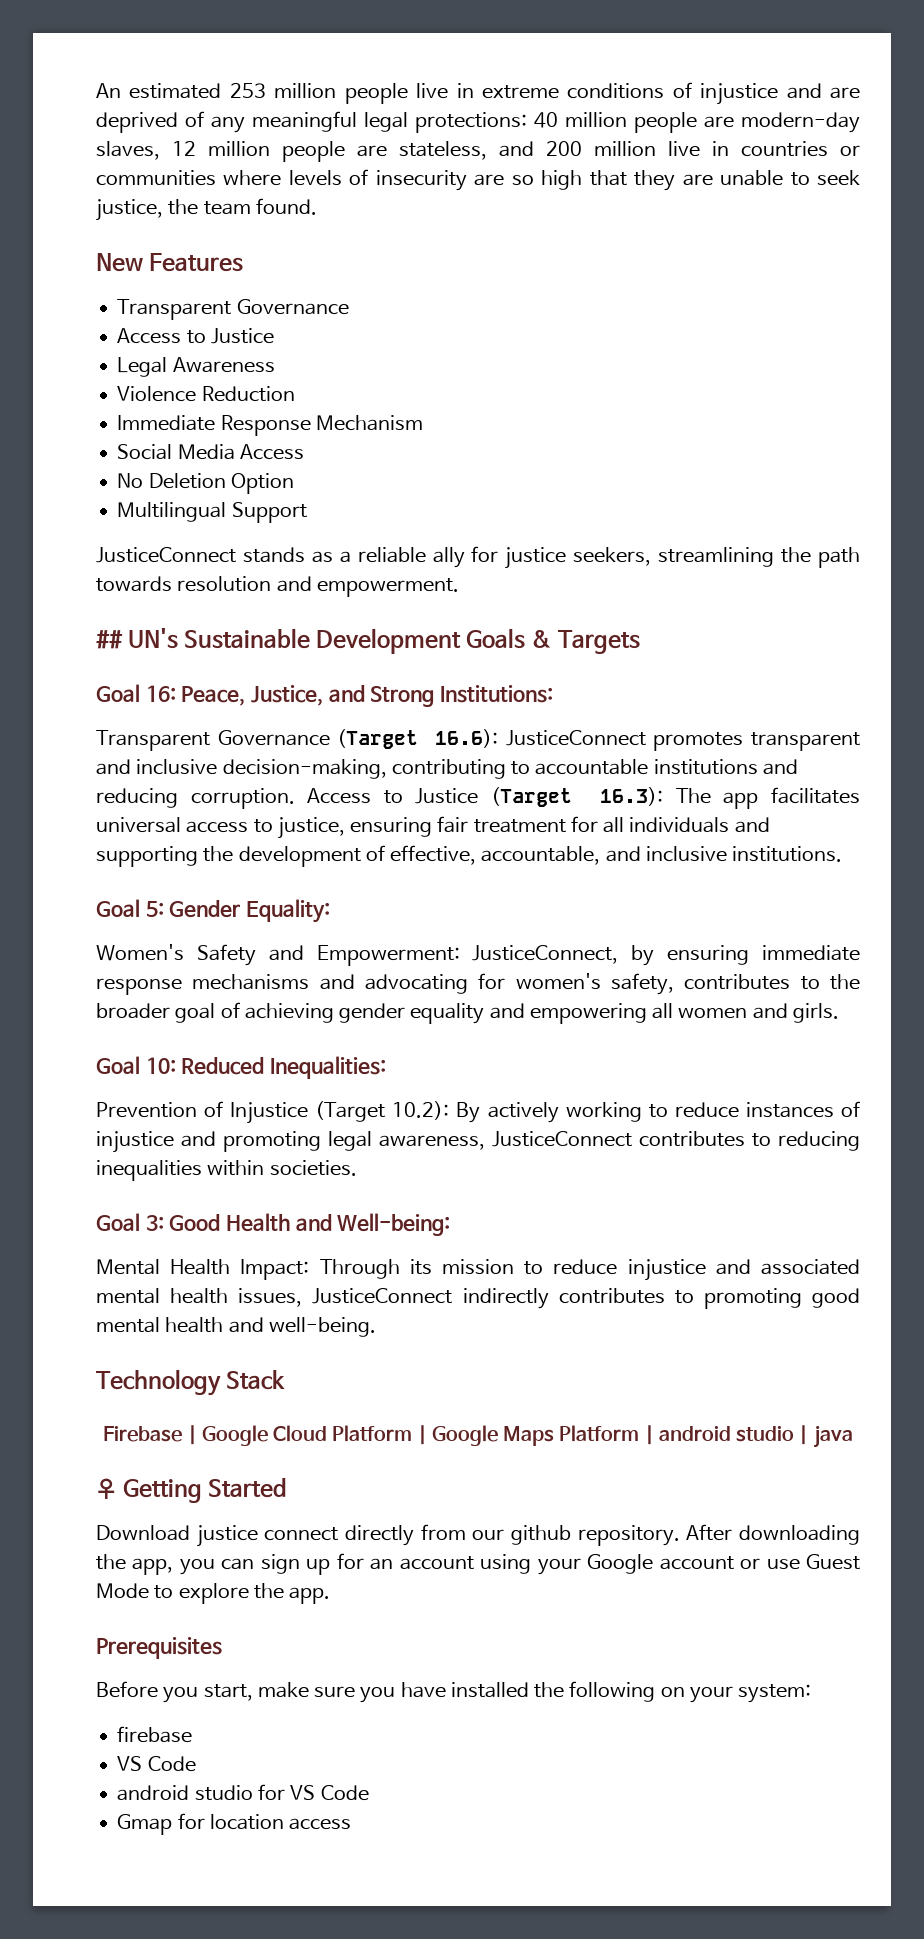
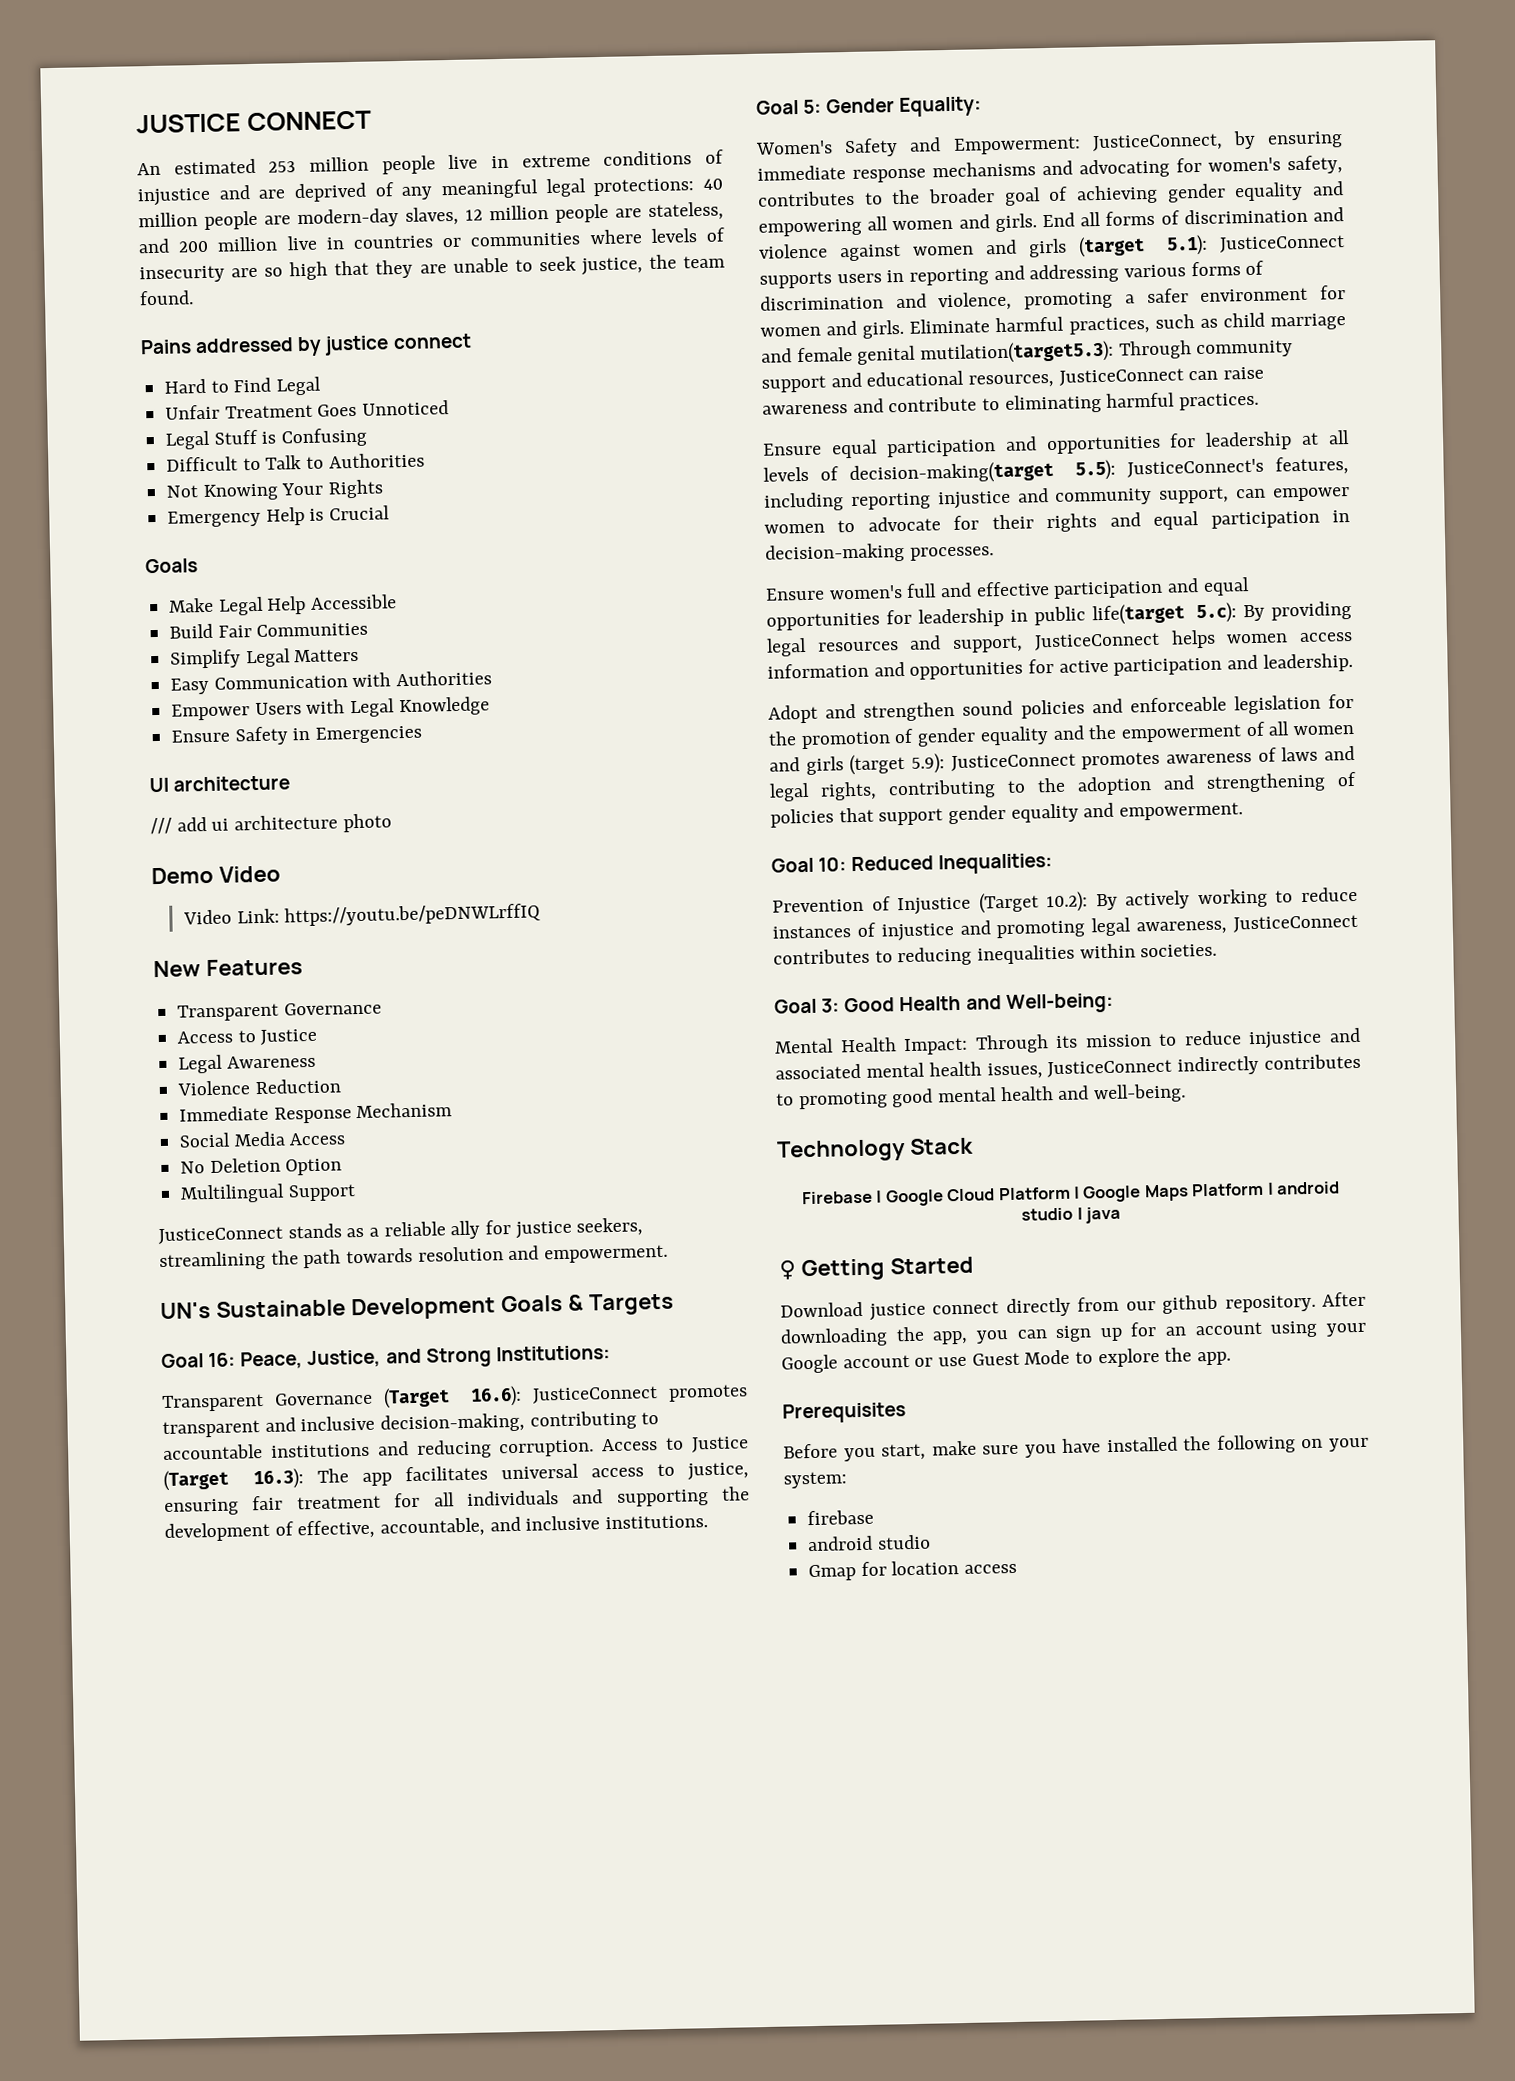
(96, 90) none -> [136,110,372,134] JUSTICE CONNECT //
(317, 206) none -> [140,333,472,357] [164,376,322,396] [165,400,450,420] [165,427,368,450] [166,452,425,472] [166,479,385,502] [167,505,391,528] [145,558,198,574] [169,594,398,616] [169,622,369,639] [170,648,360,669] [170,670,493,695] [171,696,490,721] [171,725,423,746] [149,775,291,793] [150,813,392,835] [151,865,281,885] [182,903,542,927] // Pains addressed by justice connect // Hard to Find Legal // Unfair Treatment Goes Unnoticed // Legal Stuff is Confusing // Difficult to Talk to Authorities // Not Knowing Your Rights // Emergency Help is Crucial // Goals // Make Legal Help Accessible // Build Fair Communities // Simplify Legal Matters // Easy Communication with Authorities // Empower Users with Legal Knowledge // Ensure Safety in Emergencies // UI architecture // /// add ui architecture photo // Demo Video // Video Link: https://youtu.be/peDNWLrffIQ
[96,630,123,649] ## -> (669, 1254) none
(839, 1013) none -> [1042,207,1344,228] [759,234,1345,262] [759,260,1265,289] [760,285,1346,312] [760,312,1346,339] [761,340,1294,365] [761,366,1265,393] [762,392,1260,415] [763,430,1350,459] [763,456,1349,486] [764,486,1350,512] [764,510,1350,534] [765,542,994,564] [765,577,1250,601] [766,600,1352,631] [766,629,1353,657] [767,652,1353,680] [768,693,1354,724] [768,721,1354,750] [769,745,1355,776] [769,771,1357,802] [770,802,1244,828] End all forms of discrimination and violence against women and girls (target 5.1): JusticeConnect supports users in reporting and addressing various forms of discrimination and violence, promoting a safer environment for women and girls. Eliminate harmful practices, such as child marriage and female genital mutilation(target5.3): Through community support and educational resources, JusticeConnect can raise awareness and contribute to eliminating harmful practices. // Ensure equal participation and opportunities for leadership at all levels of decision-making(target 5.5): JusticeConnect's features, including reporting injustice and community support, can empower women to advocate for their rights and equal participation in decision-making processes. // Ensure women's full and effective participation and equal opportunities for leadership in public life(target 5.c): By providing legal resources and support, JusticeConnect helps women access information and opportunities for active participation and leadership. // Adopt and strengthen sound policies and enforceable legislation for the promotion of gender equality and the empowerment of all women and girls (target 5.9): JusticeConnect promotes awareness of laws and legal rights, contributing to the adoption and strengthening of policies that support gender equality and empowerment.
[117,1756,196,1772] [117,1784,369,1801] // VS Code // android studio for VS Code -> [807,1534,931,1552] // android studio

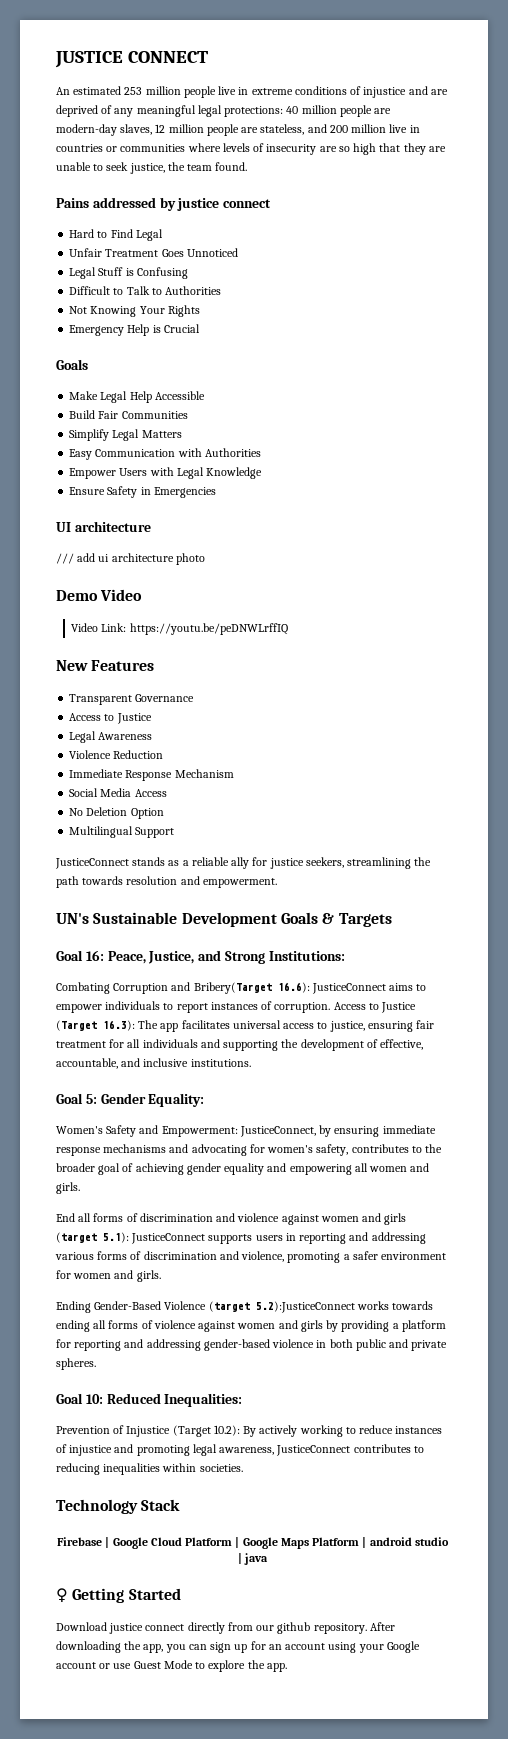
[162,1384,748,1413] [162,1410,660,1439] [163,1439,492,1461] Transparent Governance (Target 16.6): JusticeConnect promotes transparent and inclusive decision-making, contributing to accountable institutions and reducing -> [56,982,427,994] [56,1001,273,1013] Combating Corruption and Bribery(Target 16.6): JusticeConnect aims to empower individuals to report instances of
(1037, 223) none -> (80, 1188) //
[909,312,1346,335] [761,340,1294,365] [761,366,1265,393] [762,392,1260,415] [763,430,1350,459] [763,456,1349,486] [764,486,1350,512] [764,510,1350,534] [765,542,994,564] [765,577,1250,601] [766,600,1352,631] [766,629,1353,657] [767,652,1353,680] [768,693,1354,724] [768,721,1354,750] [769,745,1355,776] [769,771,1357,802] [770,802,1244,828] Eliminate harmful practices, such as child marriage and female genital mutilation(target5.3): Through community support and educational resources, JusticeConnect can raise awareness and contribute to eliminating harmful practices. // Ensure equal participation and opportunities for leadership at all levels of decision-making(target 5.5): JusticeConnect's features, including reporting injustice and community support, can empower women to advocate for their rights and equal participation in decision-making processes. // Ensure women's full and effective participation and equal opportunities for leadership in public life(target 5.c): By providing legal resources and support, JusticeConnect helps women access information and opportunities for active participation and leadership. // Adopt and strengthen sound policies and enforceable legislation for the promotion of gender equality and the empowerment of all women and girls (target 5.9): JusticeConnect promotes awareness of laws and legal rights, contributing to the adoption and strengthening of policies that support gender equality and empowerment. -> [56,1301,434,1313] [56,1320,446,1332] [56,1339,448,1351] [56,1358,96,1370] // Ending Gender-Based Violence (target 5.2):JusticeConnect works towards ending all forms of violence against women and girls by providing a platform for reporting and addressing gender-based violence in both public and private spheres.
[774,992,1114,1015] [774,1027,1361,1056] [775,1053,1361,1080] [776,1083,1187,1110] // Goal 3: Good Health and Well-being: // Mental Health Impact: Through its mission to reduce injustice and associated mental health issues, JusticeConnect indirectly contributes to promoting good mental health and well-being. -> (243, 1468) none
[782,1402,906,1424] [783,1434,1369,1462] [783,1471,847,1489] [807,1509,875,1526] [807,1534,931,1552] [808,1560,1018,1582] // Prerequisites // Before you start, make sure you have installed the following on your system: // firebase // android studio // Gmap for location access -> (287, 1667) none

